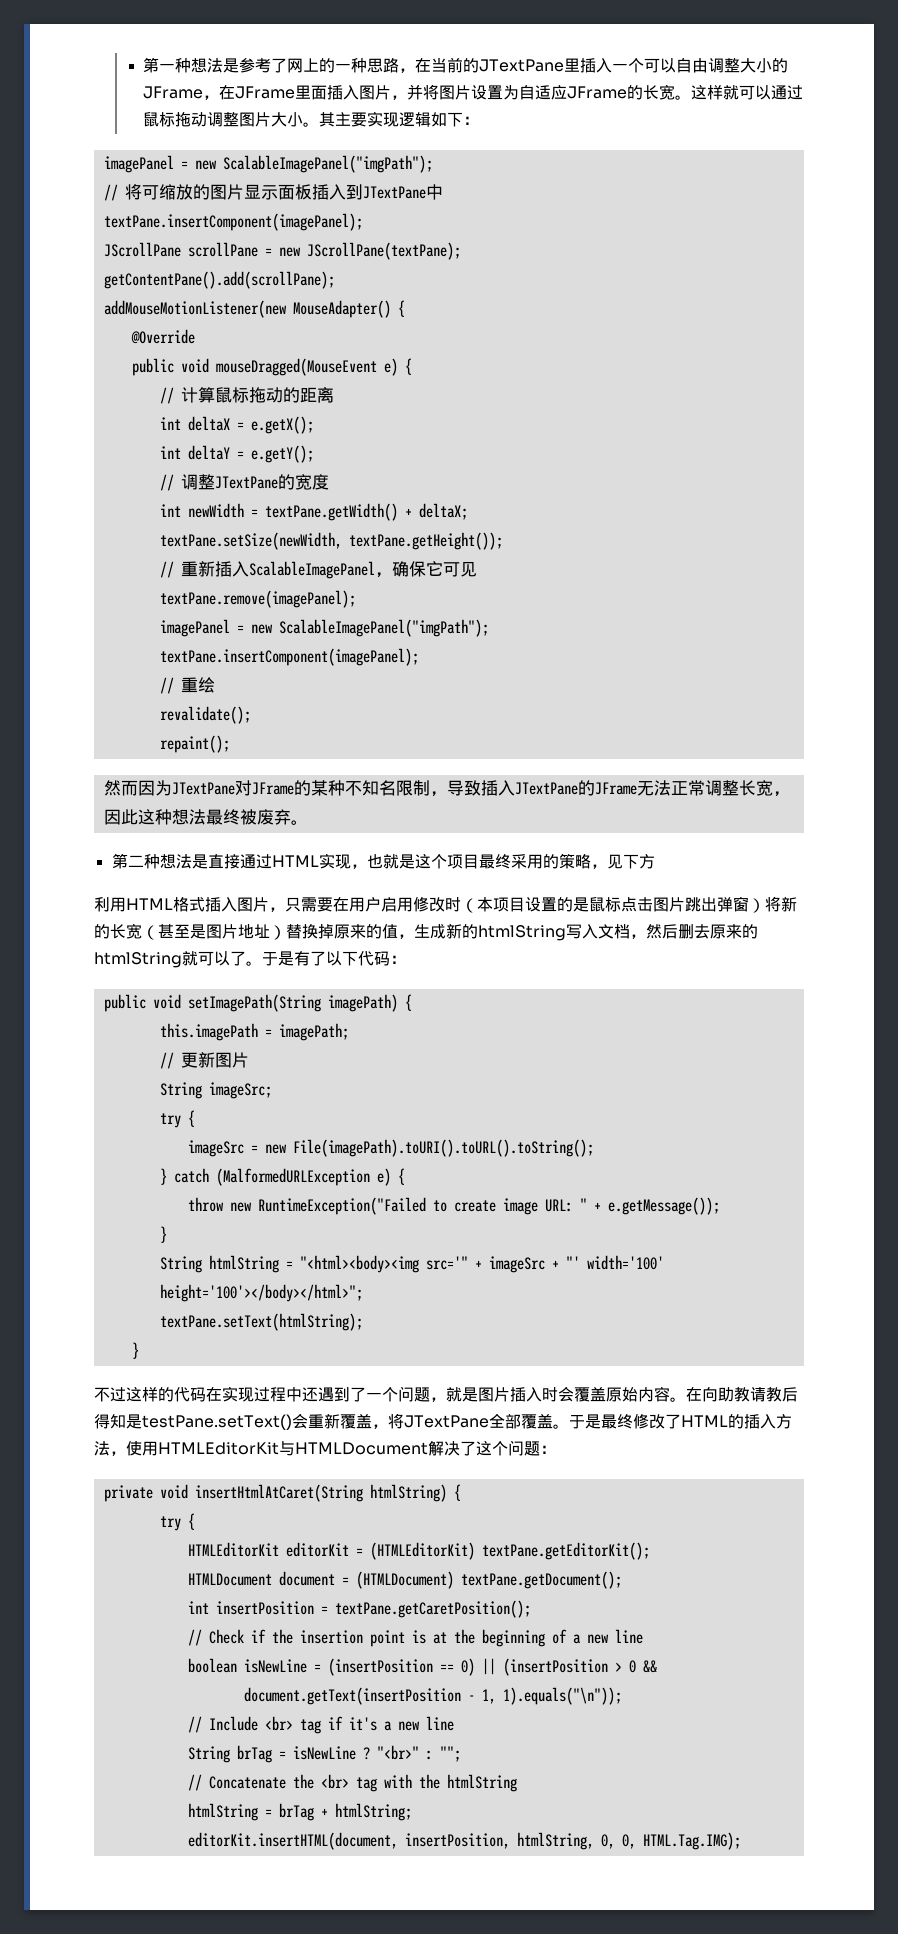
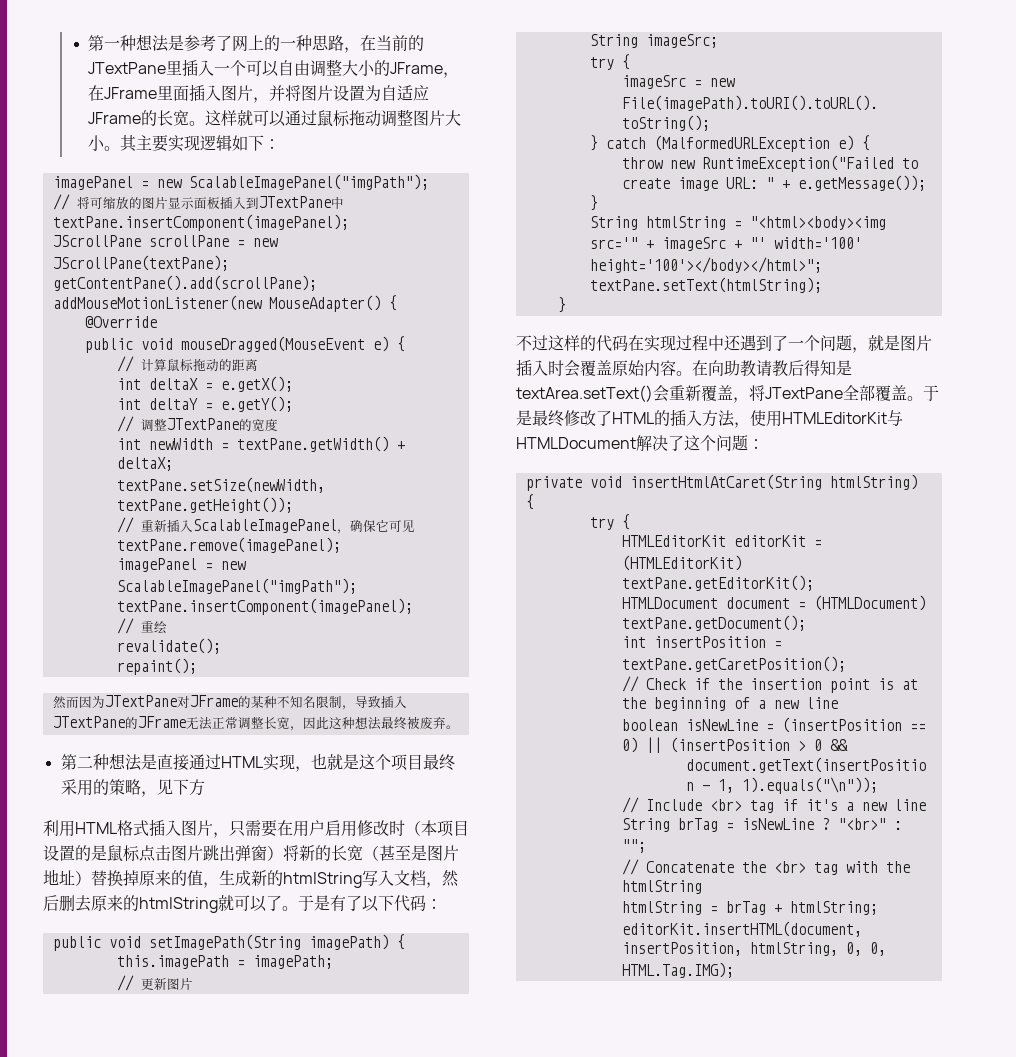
[142,1414,292,1430] testPane.setText() -> [516,385,653,402] textArea.setText()

